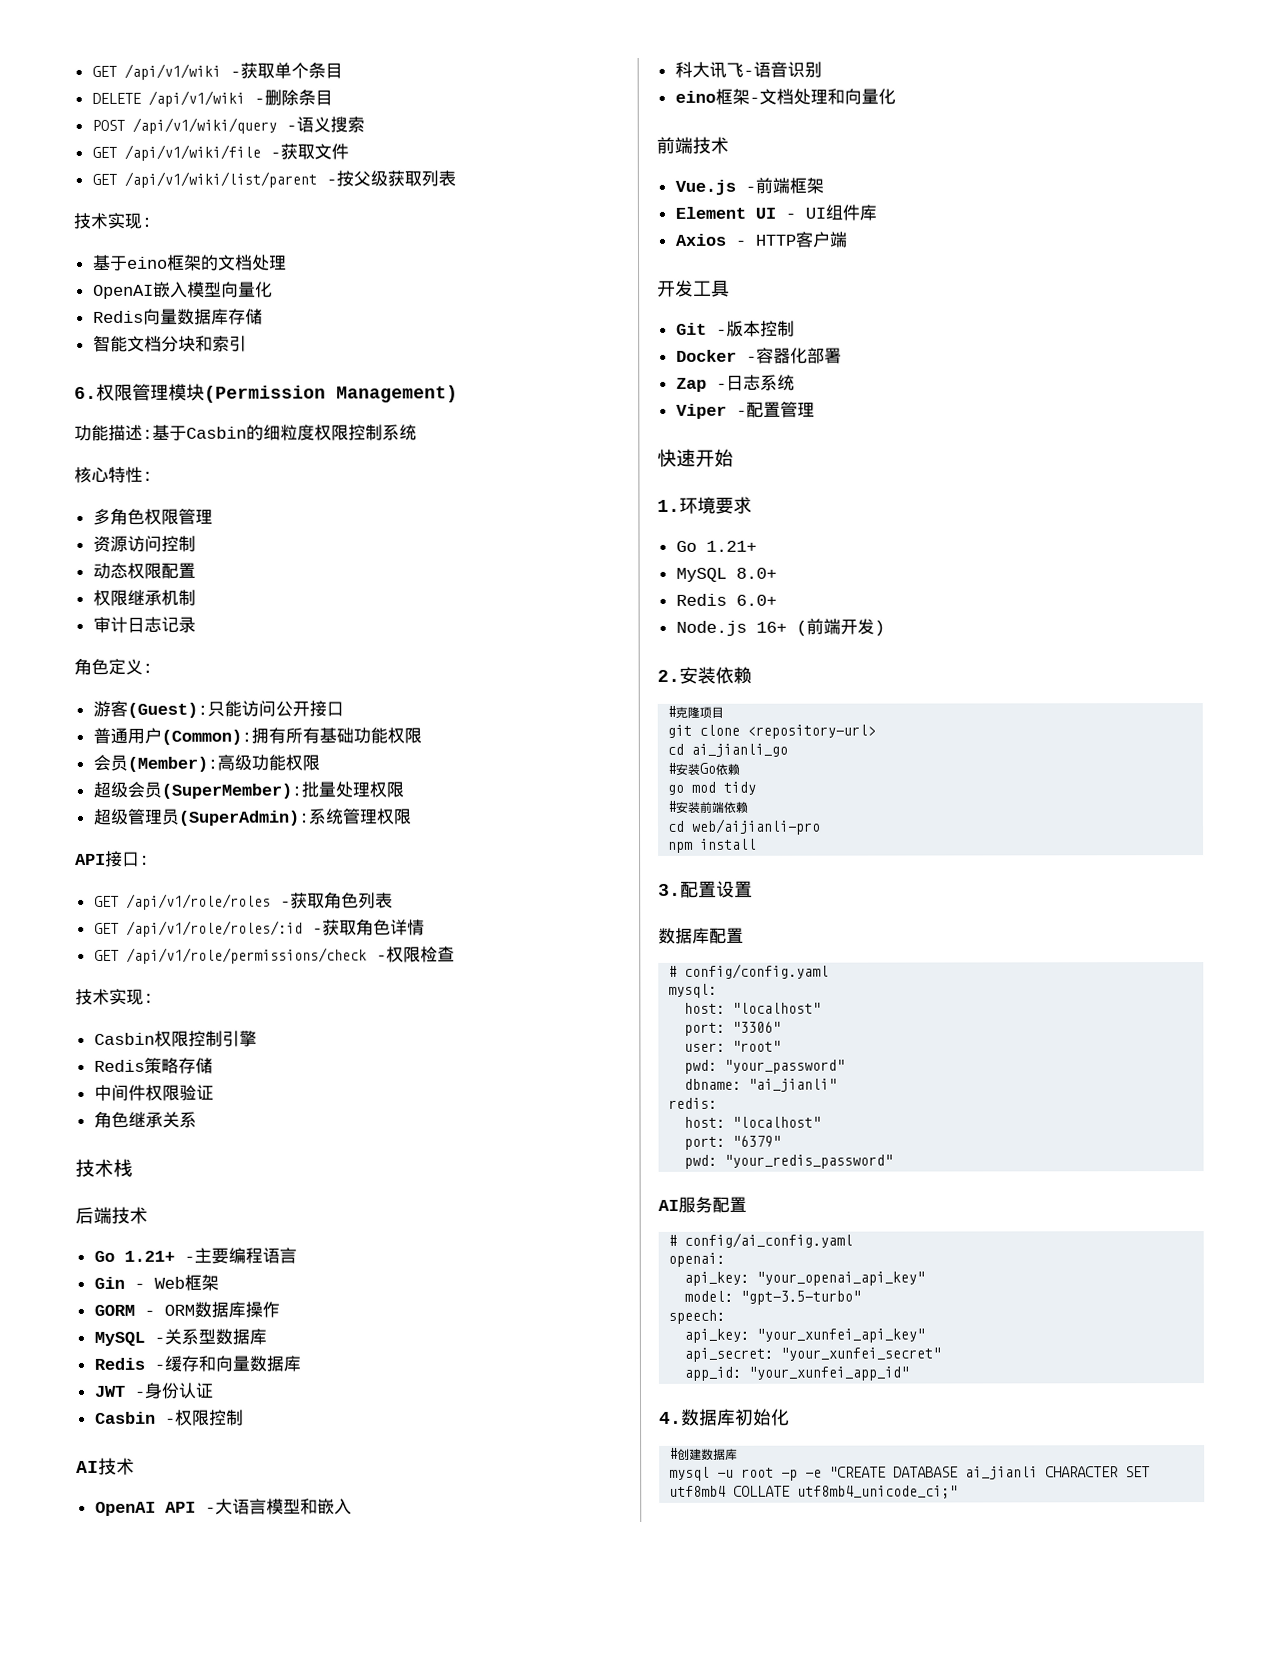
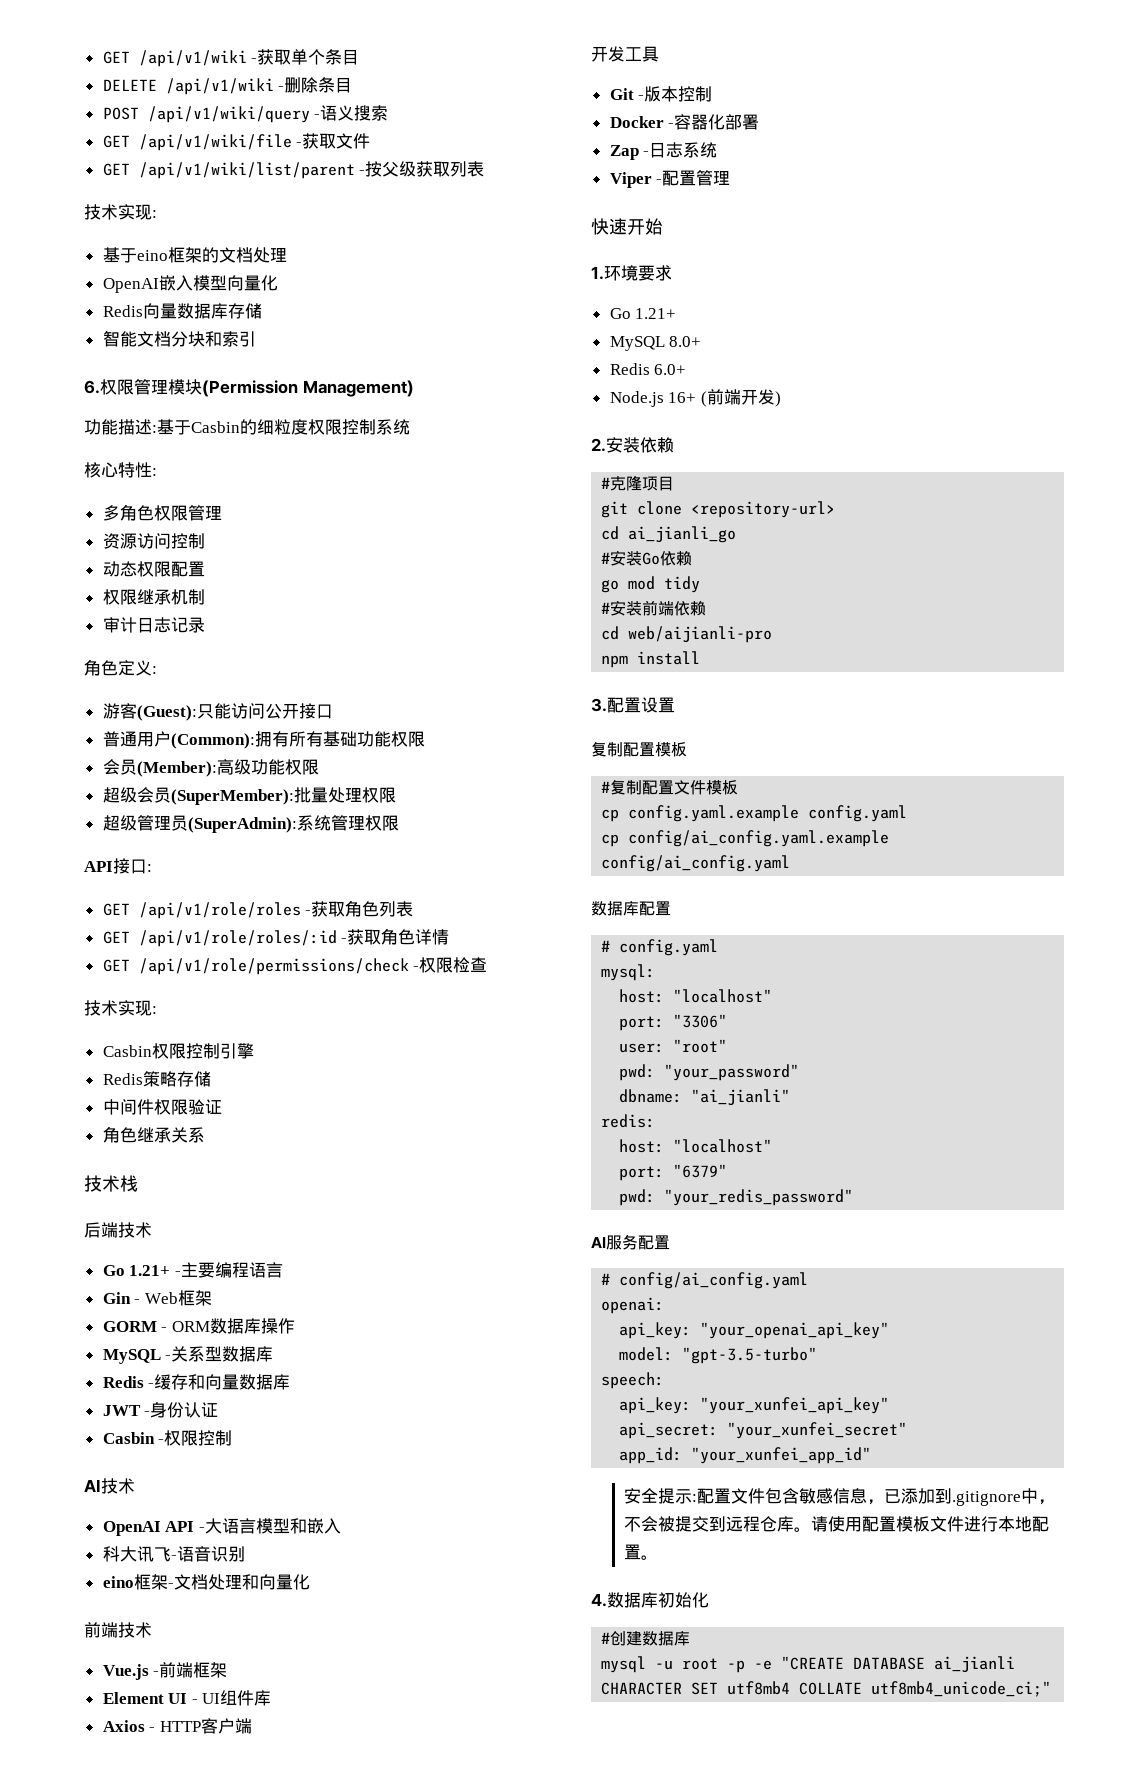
(753, 889) none -> [591,742,687,757] [601,780,739,795] [601,805,908,822] [601,830,890,847] [601,855,791,872] // 复制配置模板 // #复制配置文件模板 // cp config.yaml.example config.yaml // cp config/ai_config.yaml.example config/ai_config.yaml
[684,963,830,979] config/config.yaml -> [619,939,719,956] config.yaml
(910, 1373) none -> [623,1488,1055,1506] [623,1516,1049,1532] [623,1544,658,1560] // 安全提示:配置文件包含敏感信息，已添加到.gitignore中，不会被提交到远程仓库。请使用配置模板文件进行本地配置。

